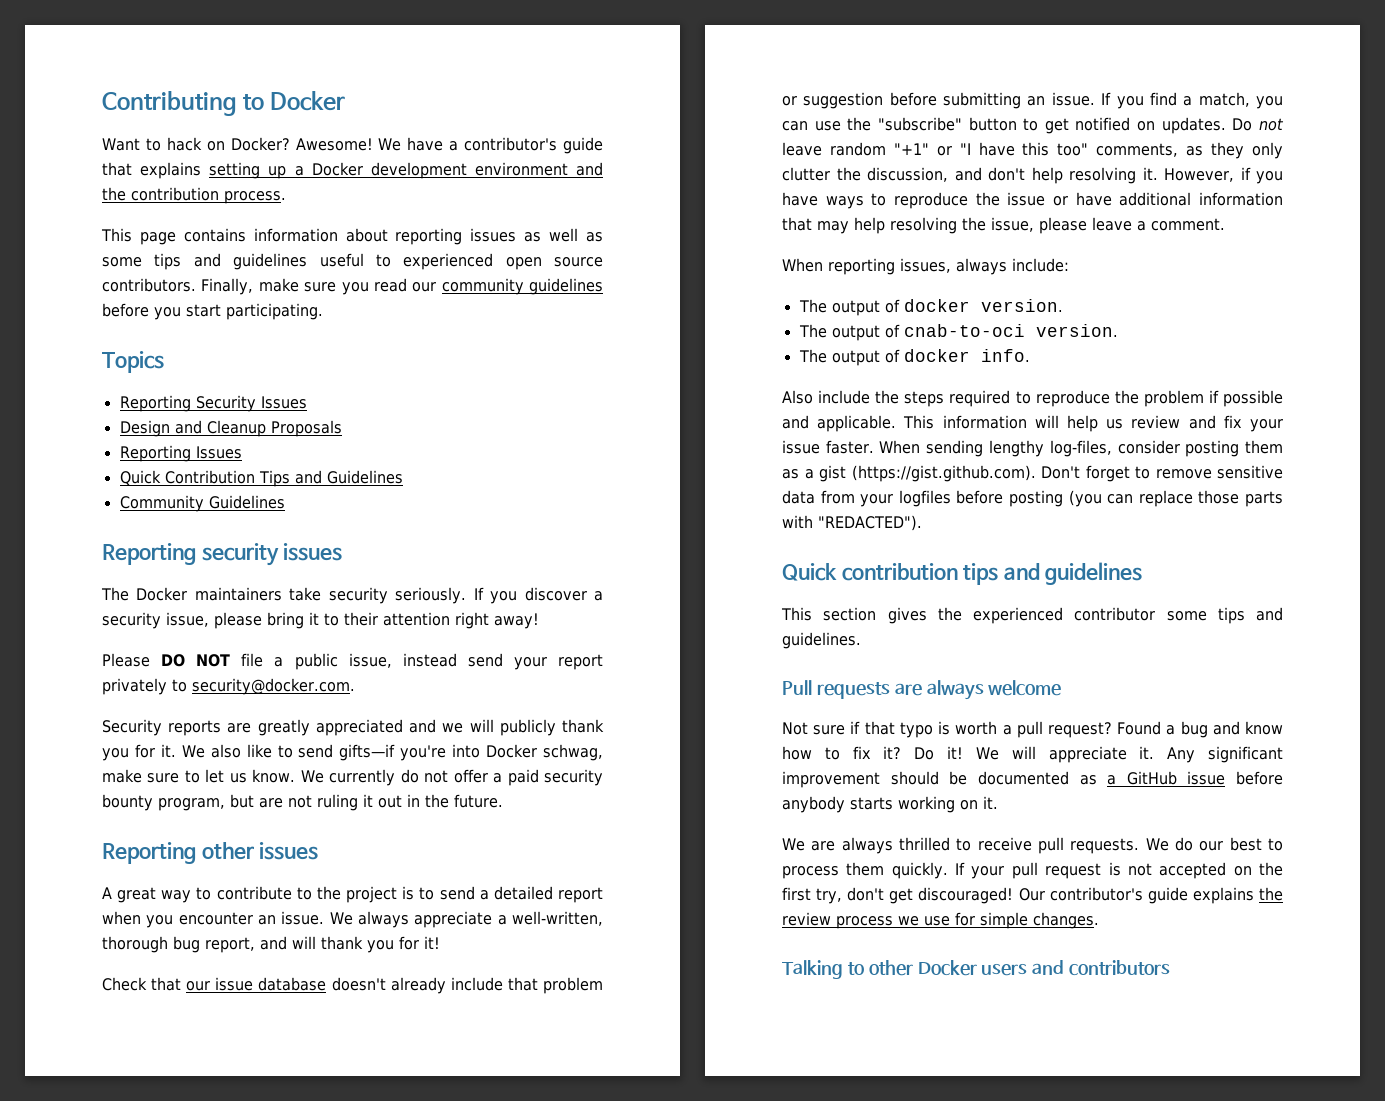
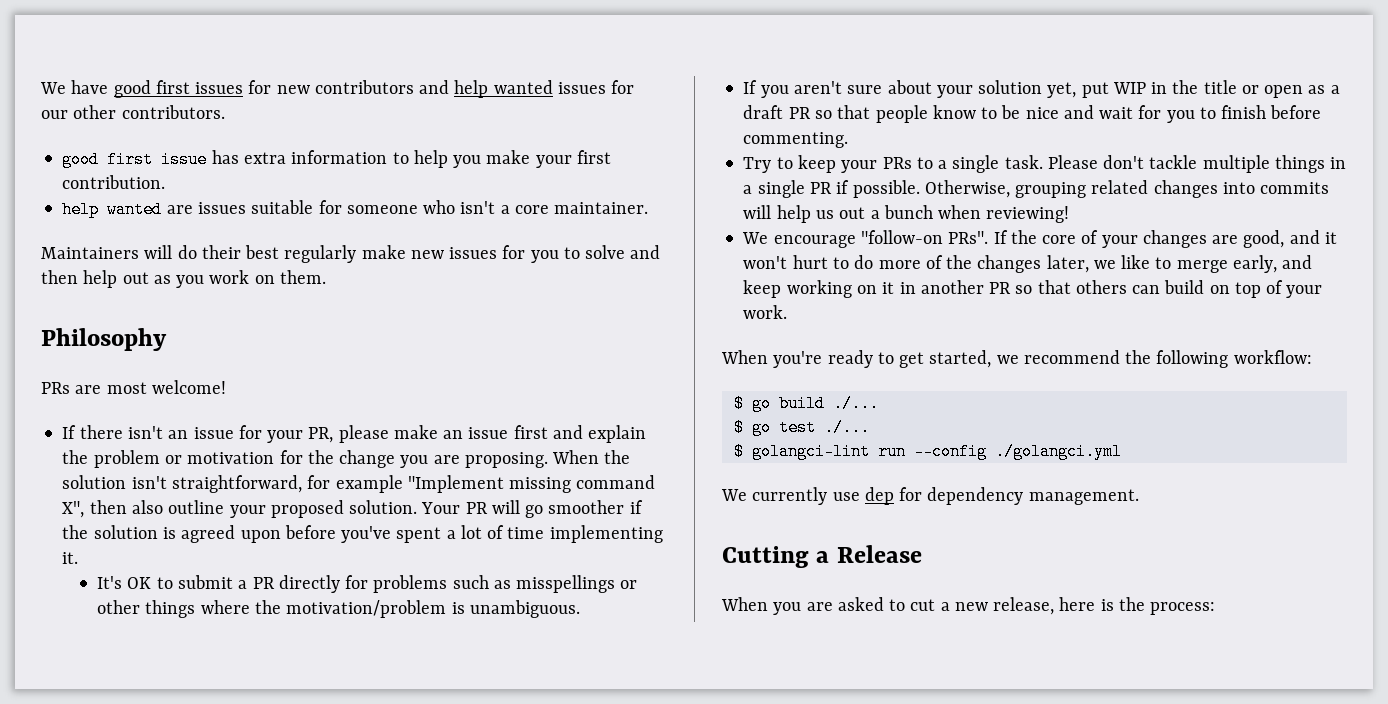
[102,91,346,116] [102,137,603,154] [102,162,603,179] [102,187,286,204] [101,228,604,245] [102,253,603,270] [102,278,603,295] [102,303,323,320] [102,351,164,373] [119,395,307,412] [119,420,342,437] [119,445,242,462] [119,470,403,487] [119,495,285,512] [102,543,343,566] [101,587,603,604] [102,612,539,629] [102,653,603,670] [102,678,355,695] [102,719,604,736] [102,744,603,761] [102,769,604,786] [102,794,503,811] [102,842,319,864] [102,886,603,903] [102,911,604,928] [102,936,440,953] [102,977,603,994] [782,92,1283,109] [782,117,1284,134] [782,142,1283,159] [782,167,1283,184] [782,192,1283,209] [782,217,1225,234] [782,258,1069,275] [798,299,1063,316] [798,324,1118,341] [798,349,1030,366] [782,390,1283,407] [782,415,1283,432] [782,440,1283,457] [782,465,1283,482] [782,490,1283,507] [782,515,922,531] [782,562,1143,585] [781,607,1283,624] [782,632,861,649] [782,680,1062,700] [782,721,1283,738] [782,746,1283,763] [782,771,1283,788] [782,796,998,813] [782,837,1283,854] [782,862,1283,879] [782,887,1283,904] [782,912,1099,929] [782,960,1171,979] Contributing to Docker // Want to hack on Docker? Awesome! We have a contributor's guide that explains setting up a Docker development environment and the contribution process. // This page contains information about reporting issues as well as some tips and guidelines useful to experienced open source contributors. Finally, make sure you read our community guidelines before you start participating. // Topics // Reporting Security Issues // Design and Cleanup Proposals // Reporting Issues // Quick Contribution Tips and Guidelines // Community Guidelines // Reporting security issues // The Docker maintainers take security seriously. If you discover a security issue, please bring it to their attention right away! // Please DO NOT file a public issue, instead send your report privately to security@docker.com. // Security reports are greatly appreciated and we will publicly thank you for it. We also like to send gifts—if you're into Docker schwag, make sure to let us know. We currently do not offer a paid security bounty program, but are not ruling it out in the future. // Reporting other issues // A great way to contribute to the project is to send a detailed report when you encounter an issue. We always appreciate a well-written, thorough bug report, and will thank you for it! // Check that our issue database doesn't already include that problem or suggestion before submitting an issue. If you find a match, you can use the "subscribe" button to get notified on updates. Do not leave random "+1" or "I have this too" comments, as they only clutter the discussion, and don't help resolving it. However, if you have ways to reproduce the issue or have additional information that may help resolving the issue, please leave a comment. // When reporting issues, always include: // The output of docker version. // The output of cnab-to-oci version. // The output of docker info. // Also include the steps required to reproduce the problem if possible and applicable. This information will help us review and fix your issue faster. When sending lengthy log-files, consider posting them as a gist (https://gist.github.com). Don't forget to remove sensitive data from your logfiles before posting (you can replace those parts with "REDACTED"). // Quick contribution tips and guidelines // This section gives the experienced contributor some tips and guidelines. // Pull requests are always welcome // Not sure if that typo is worth a pull request? Found a bug and know how to fix it? Do it! We will appreciate it. Any significant improvement should be documented as a GitHub issue before anybody starts working on it. // We are always thrilled to receive pull requests. We do our best to process them quickly. If your pull request is not accepted on the first try, don't get discouraged! Our contributor's guide explains the review process we use for simple changes. // Talking to other Docker users and contributors -> [40,80,635,98] [41,105,225,119] [62,150,611,168] [62,175,166,189] [62,200,649,218] [41,245,661,263] [41,270,326,288] [41,328,167,351] [41,380,226,394] [62,425,647,443] [62,450,631,468] [62,475,656,493] [62,500,643,518] [62,525,663,543] [62,552,79,564] [97,575,638,593] [97,600,580,618] [743,80,1340,98] [743,105,1322,123] [743,132,849,148] [743,155,1347,173] [743,180,1330,198] [743,205,1070,223] [742,230,1337,248] [743,255,1313,273] [743,280,1323,298] [743,305,788,319] [721,350,1312,368] [733,395,879,412] [733,419,870,436] [733,443,1122,460] [721,487,1139,505] [722,545,922,568] [721,597,1216,615] We have good first issues for new contributors and help wanted issues for our other contributors. // good first issue has extra information to help you make your first contribution. // help wanted are issues suitable for someone who isn't a core maintainer. // Maintainers will do their best regularly make new issues for you to solve and then help out as you work on them. // Philosophy // PRs are most welcome! // If there isn't an issue for your PR, please make an issue first and explain the problem or motivation for the change you are proposing. When the solution isn't straightforward, for example "Implement missing command X", then also outline your proposed solution. Your PR will go smoother if the solution is agreed upon before you've spent a lot of time implementing it. // It's OK to submit a PR directly for problems such as misspellings or other things where the motivation/problem is unambiguous. // If you aren't sure about your solution yet, put WIP in the title or open as a draft PR so that people know to be nice and wait for you to finish before commenting. // Try to keep your PRs to a single task. Please don't tackle multiple things in a single PR if possible. Otherwise, grouping related changes into commits will help us out a bunch when reviewing! // We encourage "follow-on PRs". If the core of your changes are good, and it won't hurt to do more of the changes later, we like to merge early, and keep working on it in another PR so that others can build on top of your work. // When you're ready to get started, we recommend the following workflow: // $ go build ./... // $ go test ./... // $ golangci-lint run --config ./golangci.yml // We currently use dep for dependency management. // Cutting a Release // When you are asked to cut a new release, here is the process:

